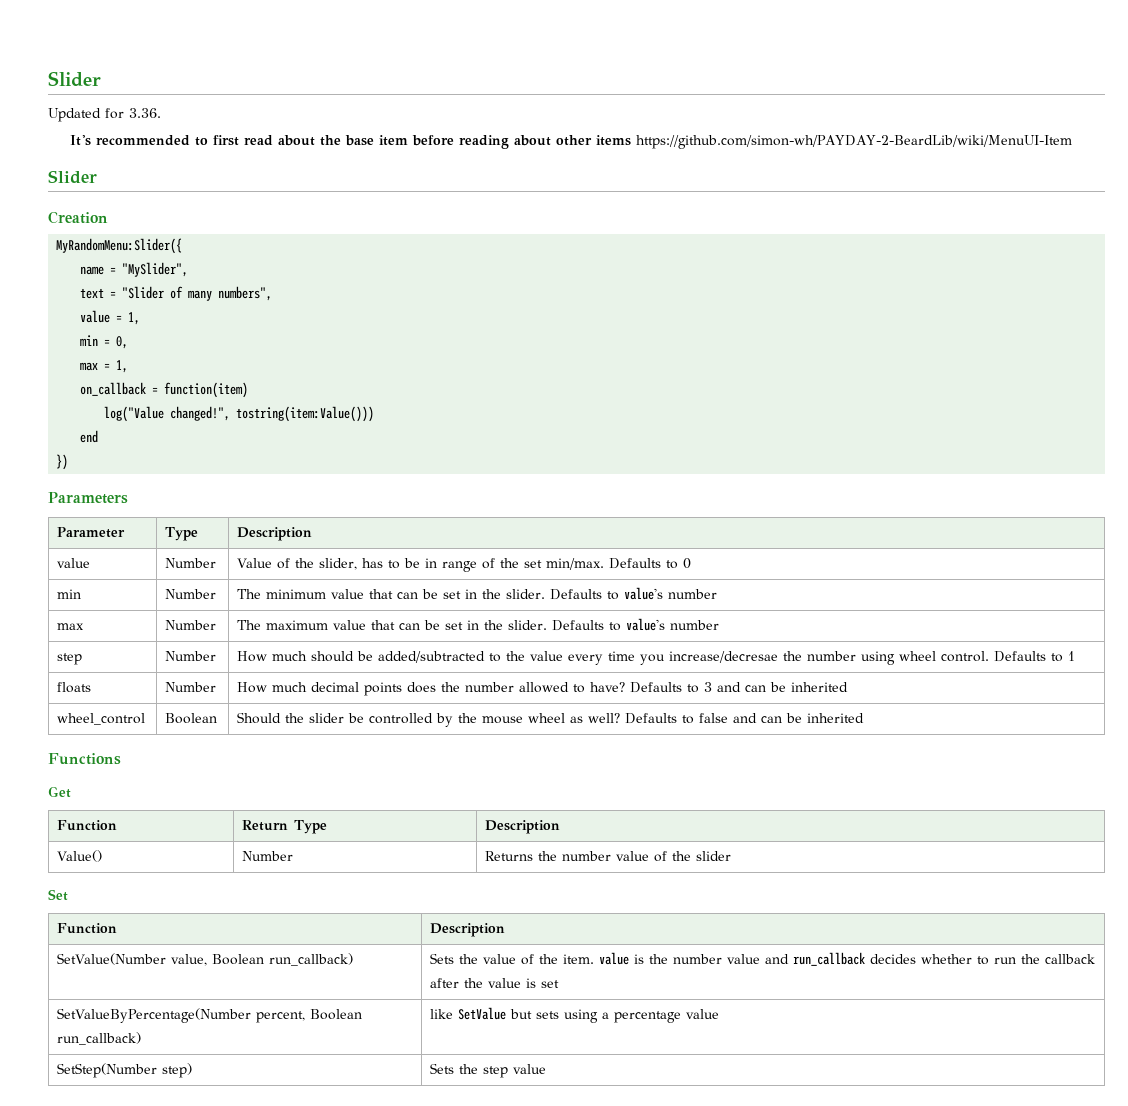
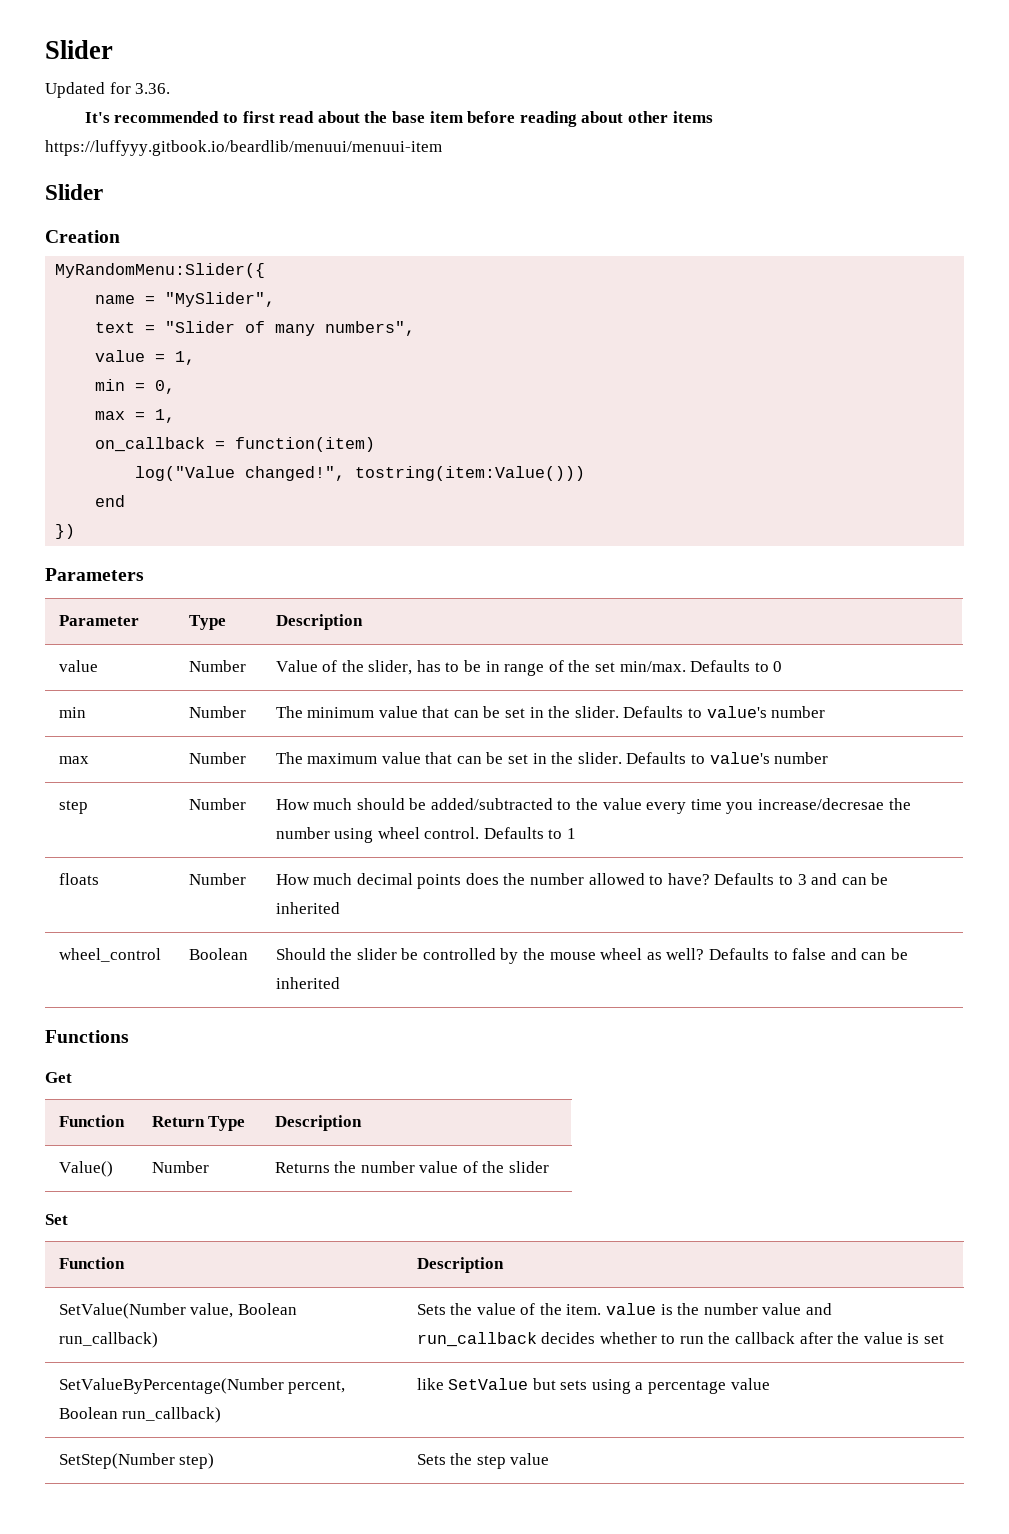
[636,135,1073,149] https://github.com/simon-wh/PAYDAY-2-BeardLib/wiki/MenuUI-Item -> [45,140,442,156] https://luffyyy.gitbook.io/beardlib/menuui/menuui-item

